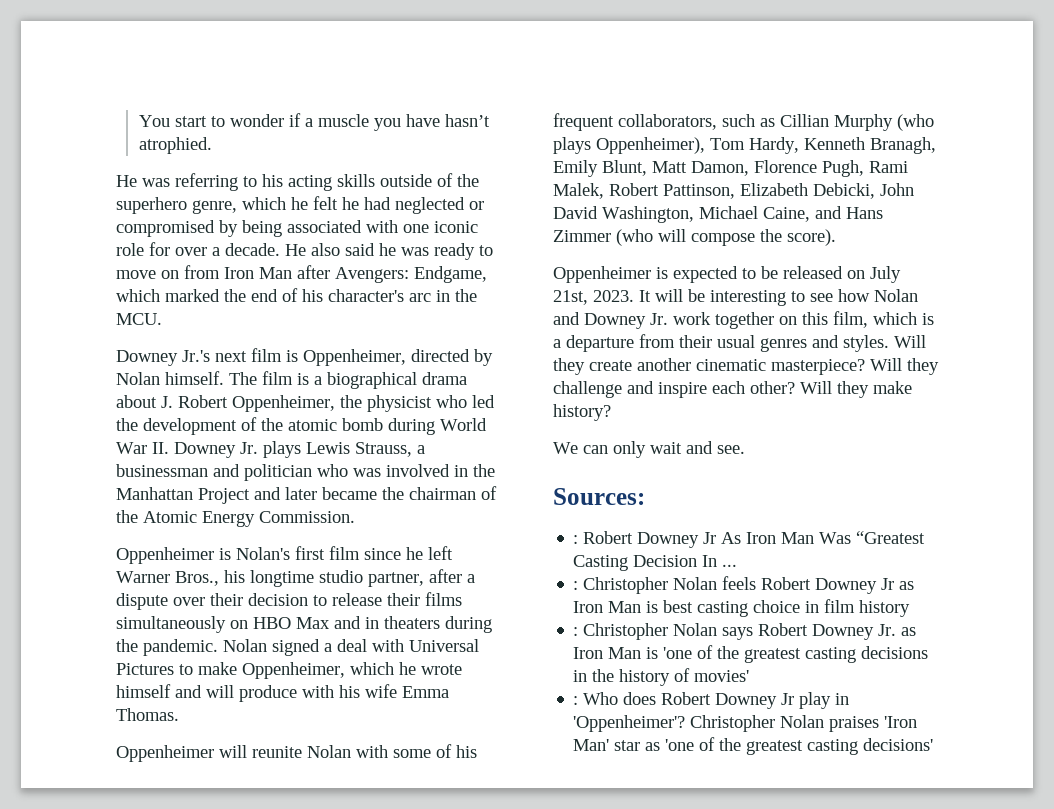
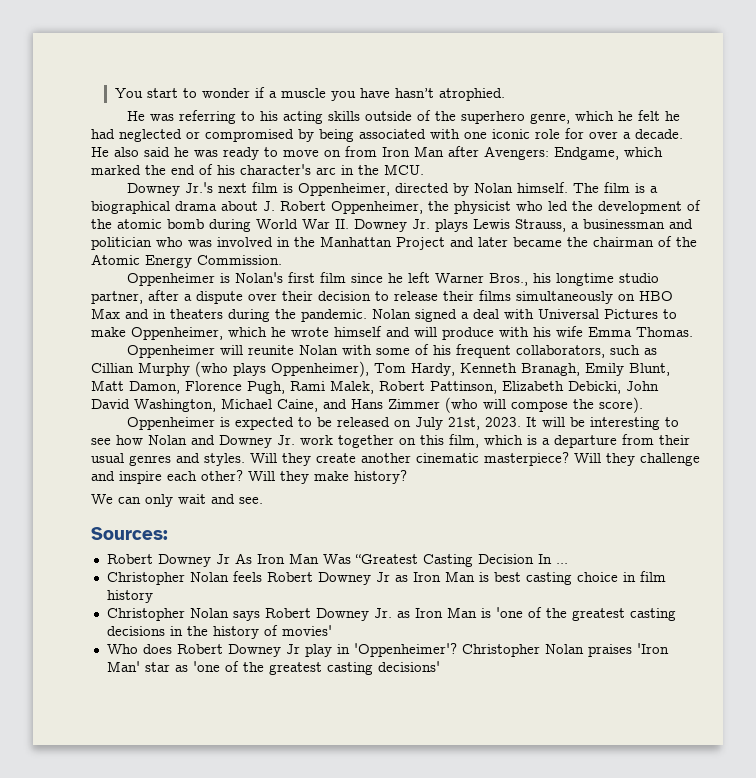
[573,535,579,544] : -> (168, 533) none
[573,581,579,590] : -> (568, 563) none
[573,627,579,636] : -> (153, 596) none
[573,696,579,705] : -> (332, 630) none

